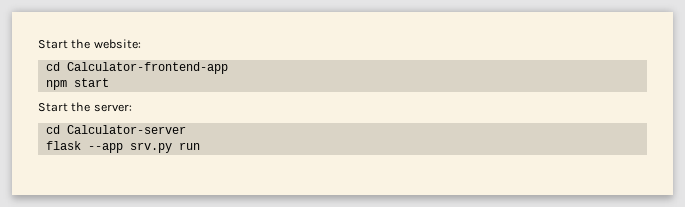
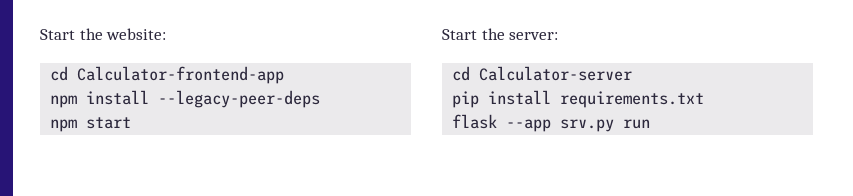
(228, 68) none -> [50,90,321,108] // npm install --legacy-peer-deps
(186, 129) none -> [452,90,705,108] // pip install requirements.txt

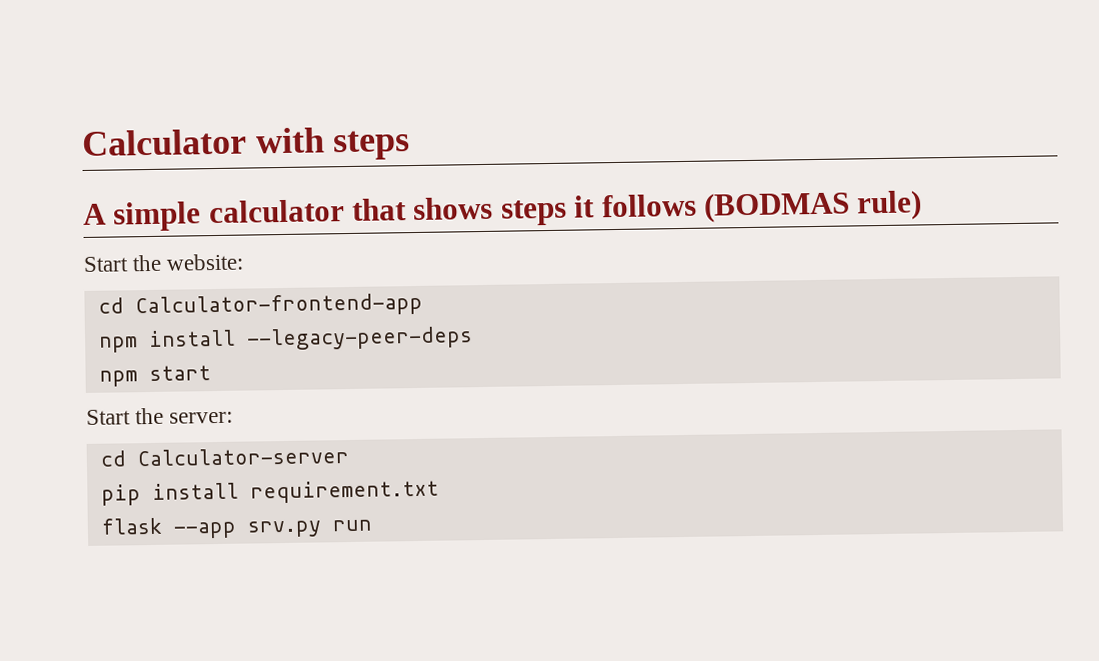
(40, 34) none -> [81,127,411,161] [83,190,923,232] Calculator with steps // A simple calculator that shows steps it follows (BODMAS rule) //
[560,91,705,108] requirements.txt -> [249,479,439,504] requirement.txt

